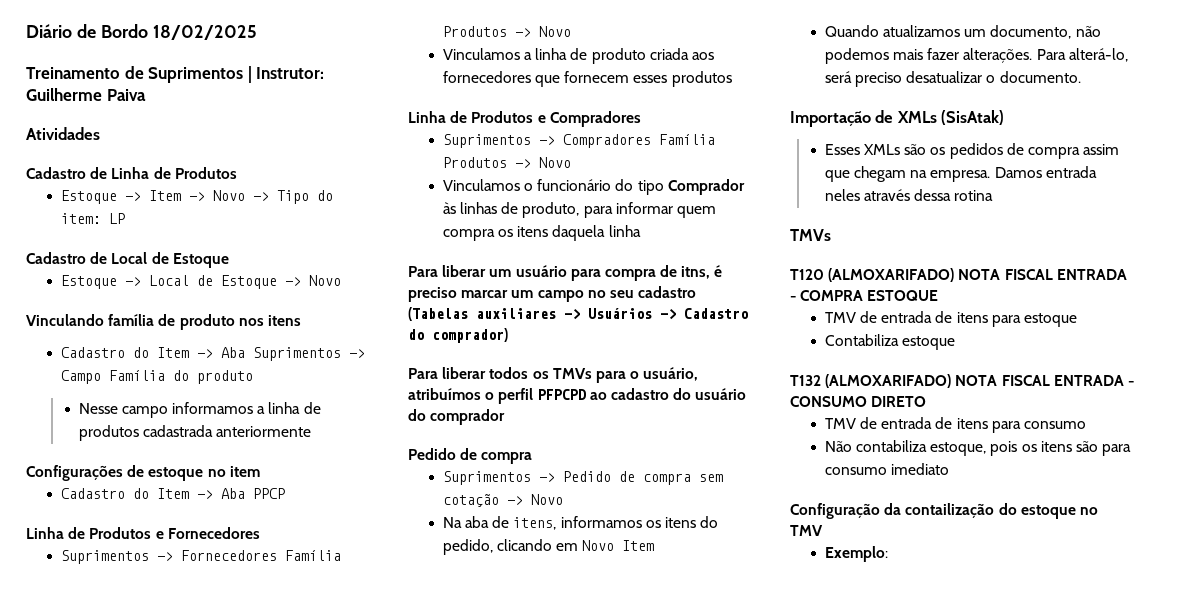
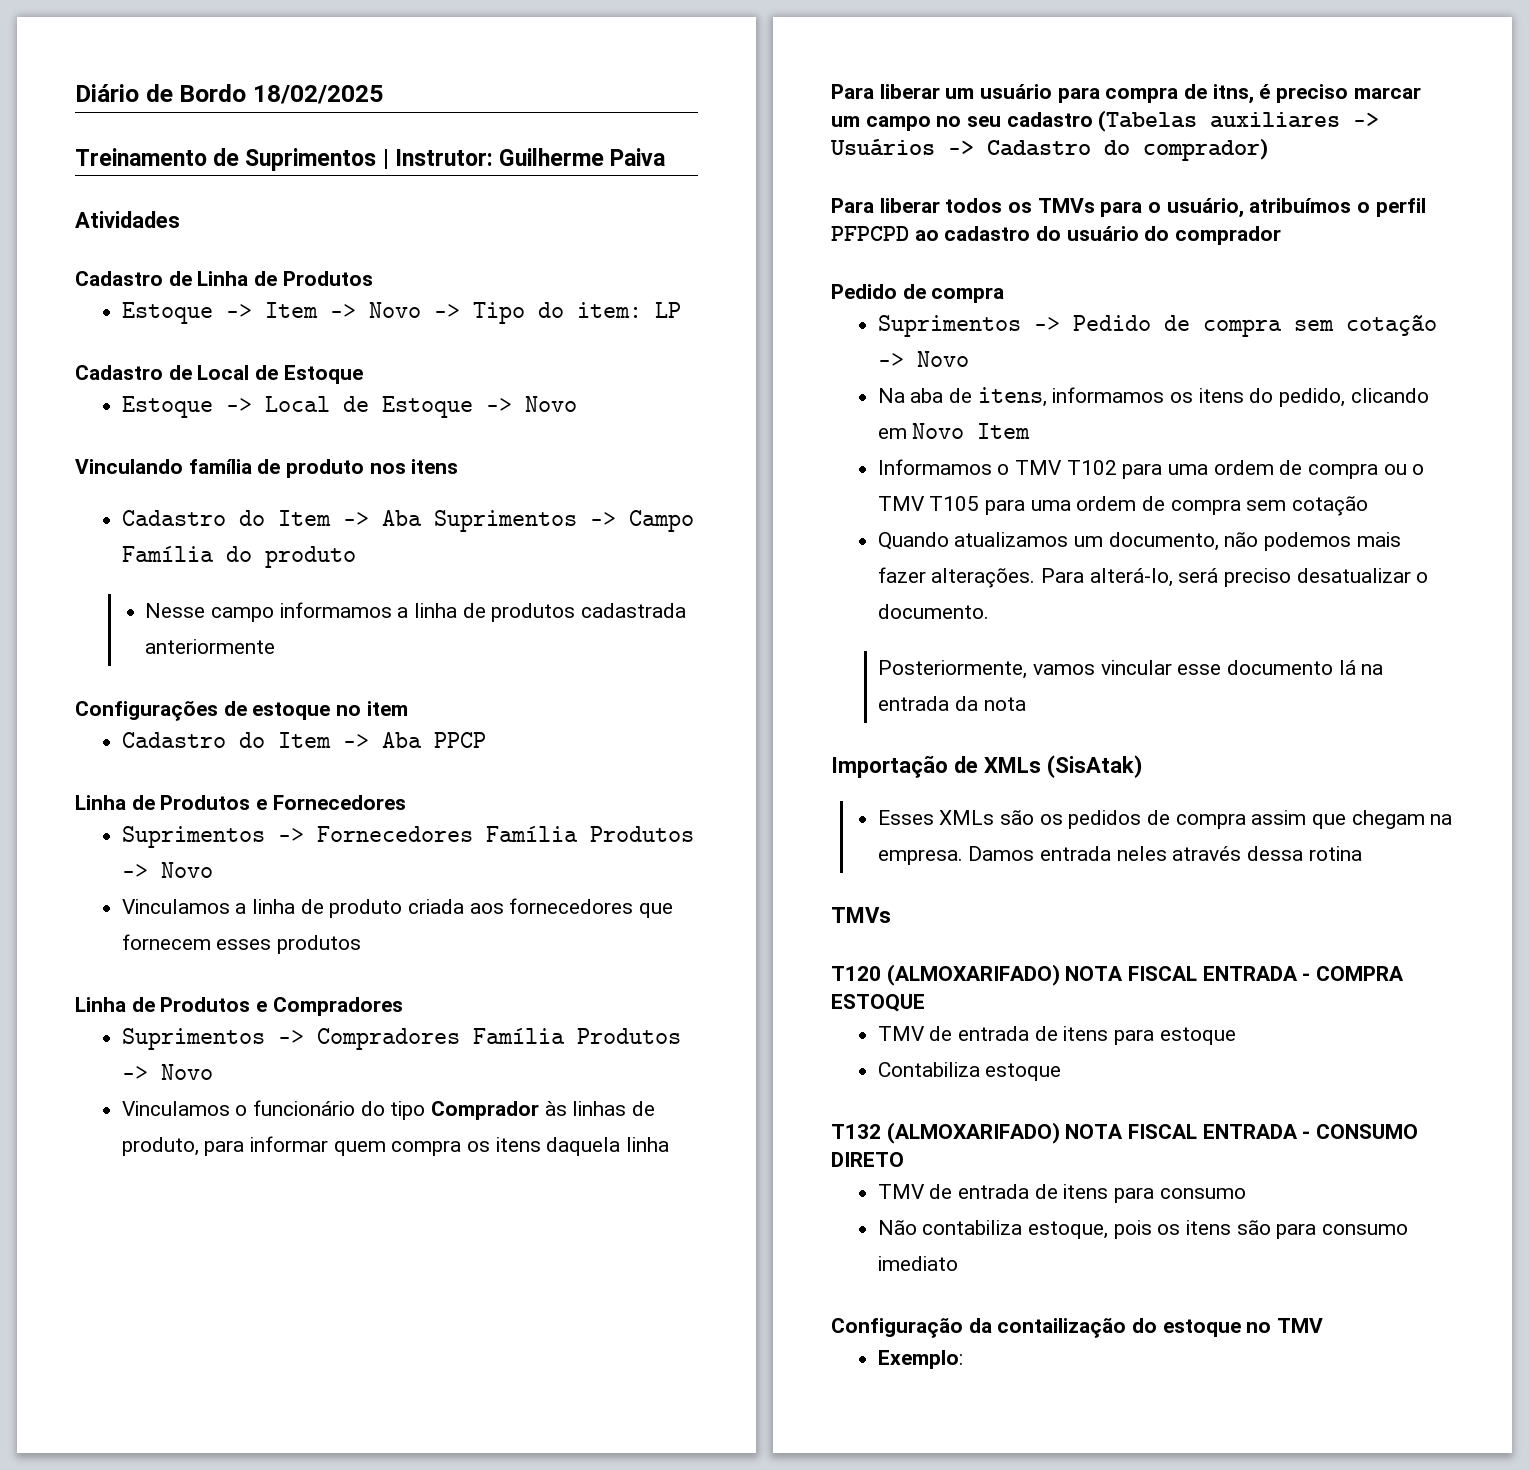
(655, 545) none -> [877,459,1425,479] [877,496,1369,516] // Informamos o TMV T102 para uma ordem de compra ou o TMV T105 para uma ordem de compra sem cotação
(1081, 77) none -> [878,660,1384,679] [878,696,1026,711] // Posteriormente, vamos vincular esse documento lá na entrada da nota

